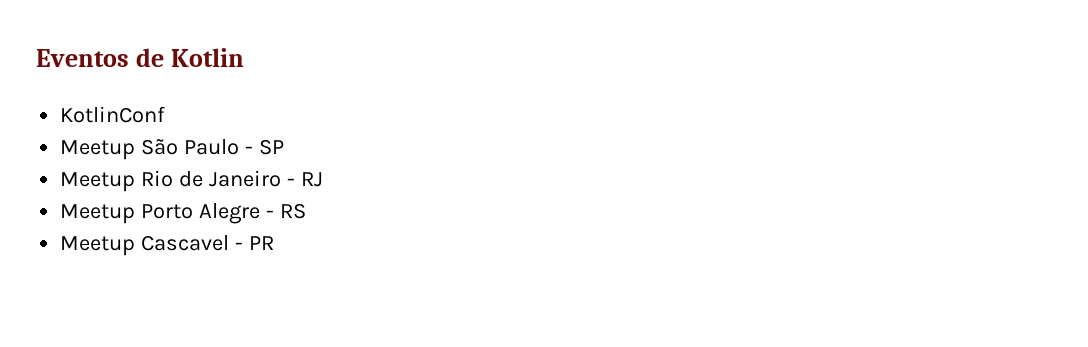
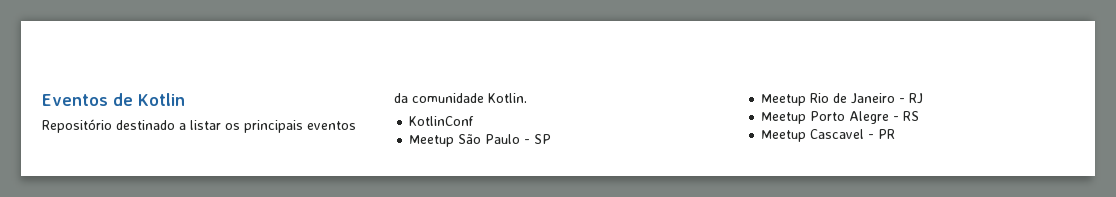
(244, 57) none -> [42,119,356,133] [394,93,527,103] // Repositório destinado a listar os principais eventos da comunidade Kotlin.

